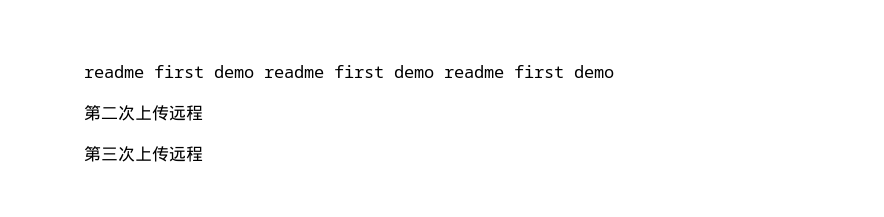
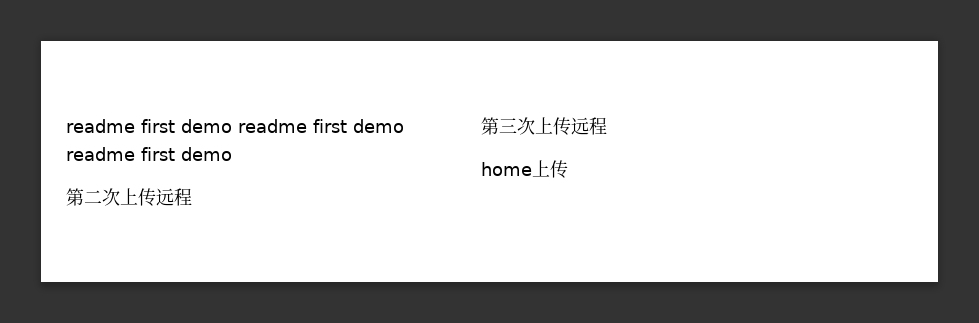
(203, 154) none -> [481,160,568,179] // home上传

